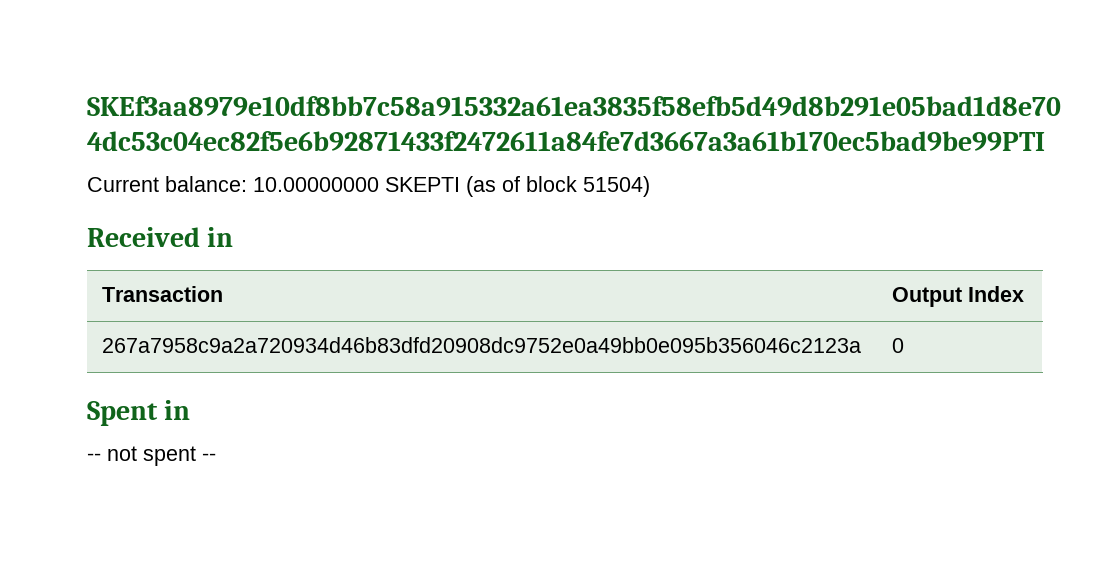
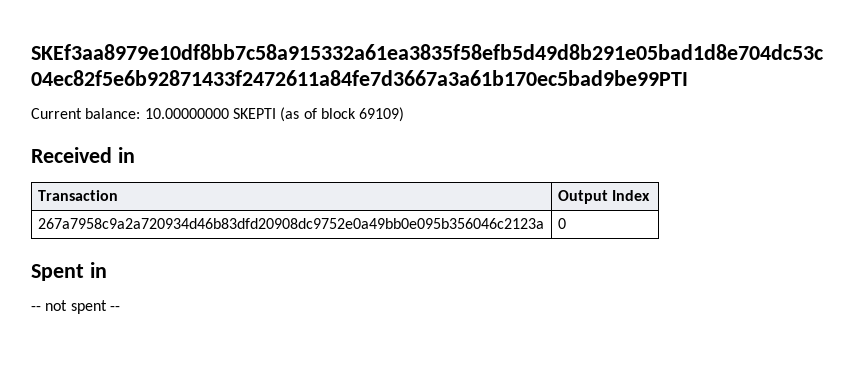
[583,176,650,197] 51504) -> [359,107,405,122] 69109)

